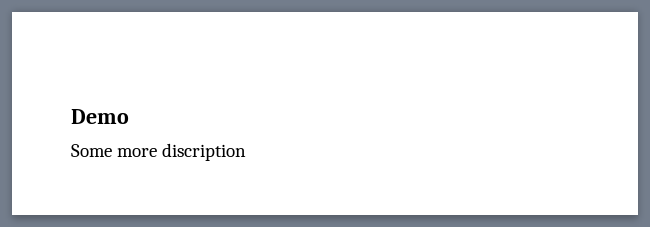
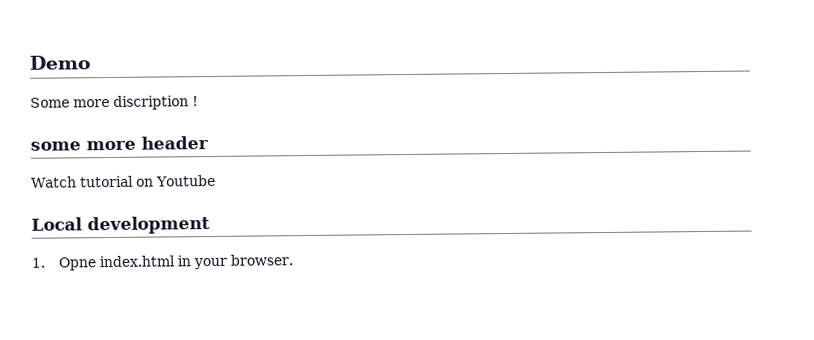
(247, 152) none -> [192,96,199,107] [30,136,209,151] [31,174,216,188] [31,216,210,235] [31,254,293,271] ! // some more header // Watch tutorial on Youtube // Local development // 1. Opne index.html in your browser.

